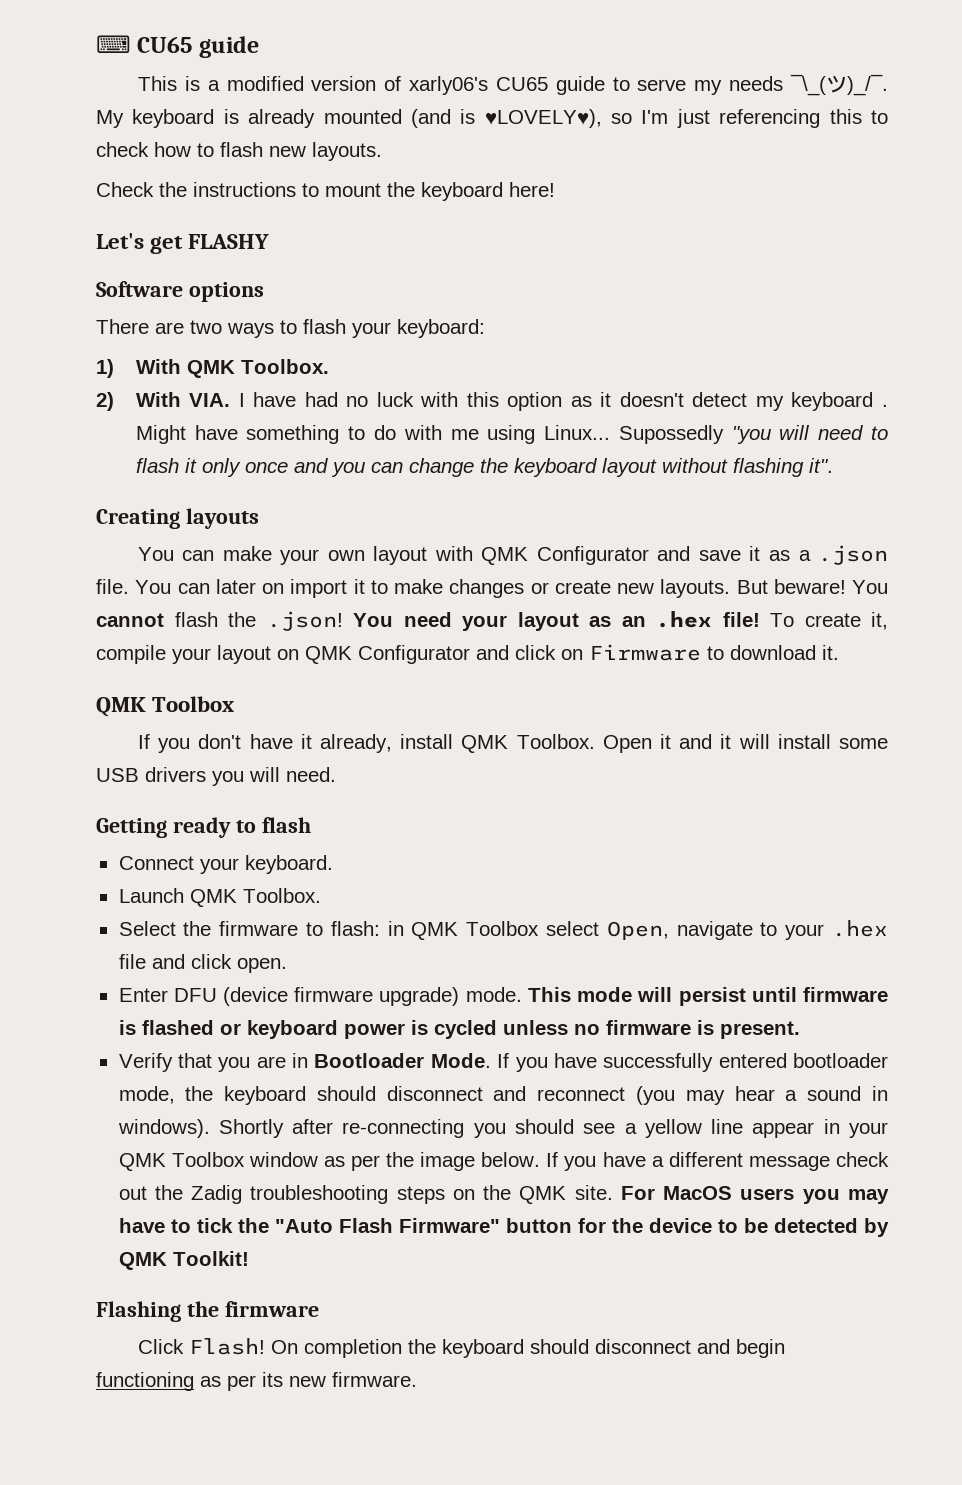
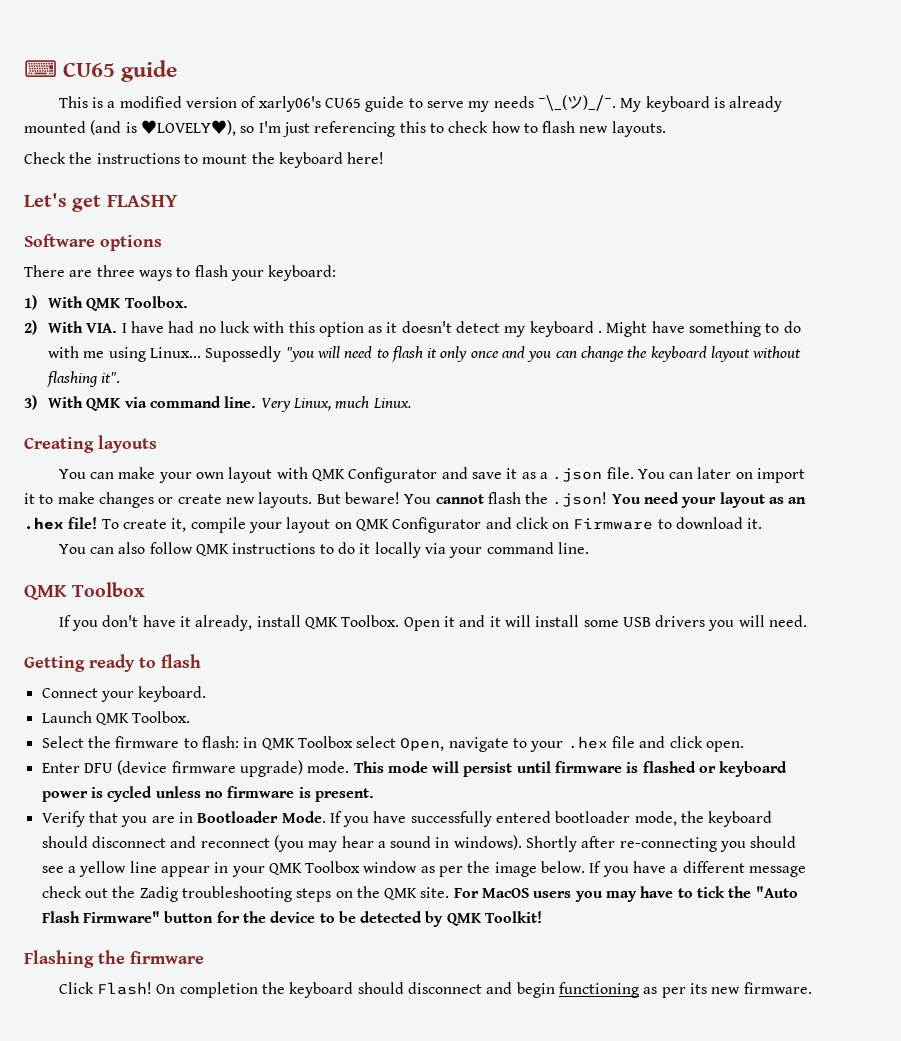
[190,320,222,334] two -> [96,265,135,277] three
(833, 465) none -> [24,395,411,412] // 3) With QMK via command line. Very Linux, much Linux.
(839, 652) none -> [58,542,589,558] // You can also follow QMK instructions to do it locally via your command line.

